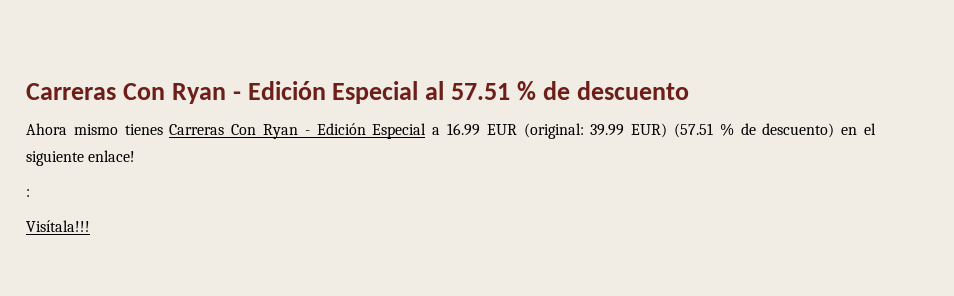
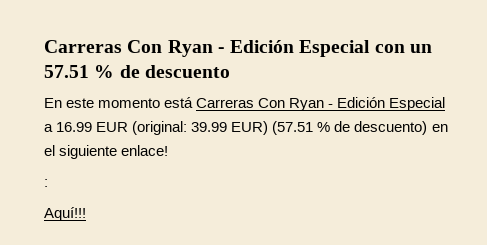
[26,81,445,104] Carreras Con Ryan - Edición Especial al -> [44,40,432,57] Carreras Con Ryan - Edición Especial con un
[26,123,163,135] Ahora mismo tienes -> [44,97,194,108] En este momento está
[26,220,90,232] Visítala!!! -> [44,207,86,221] Aquí!!!

